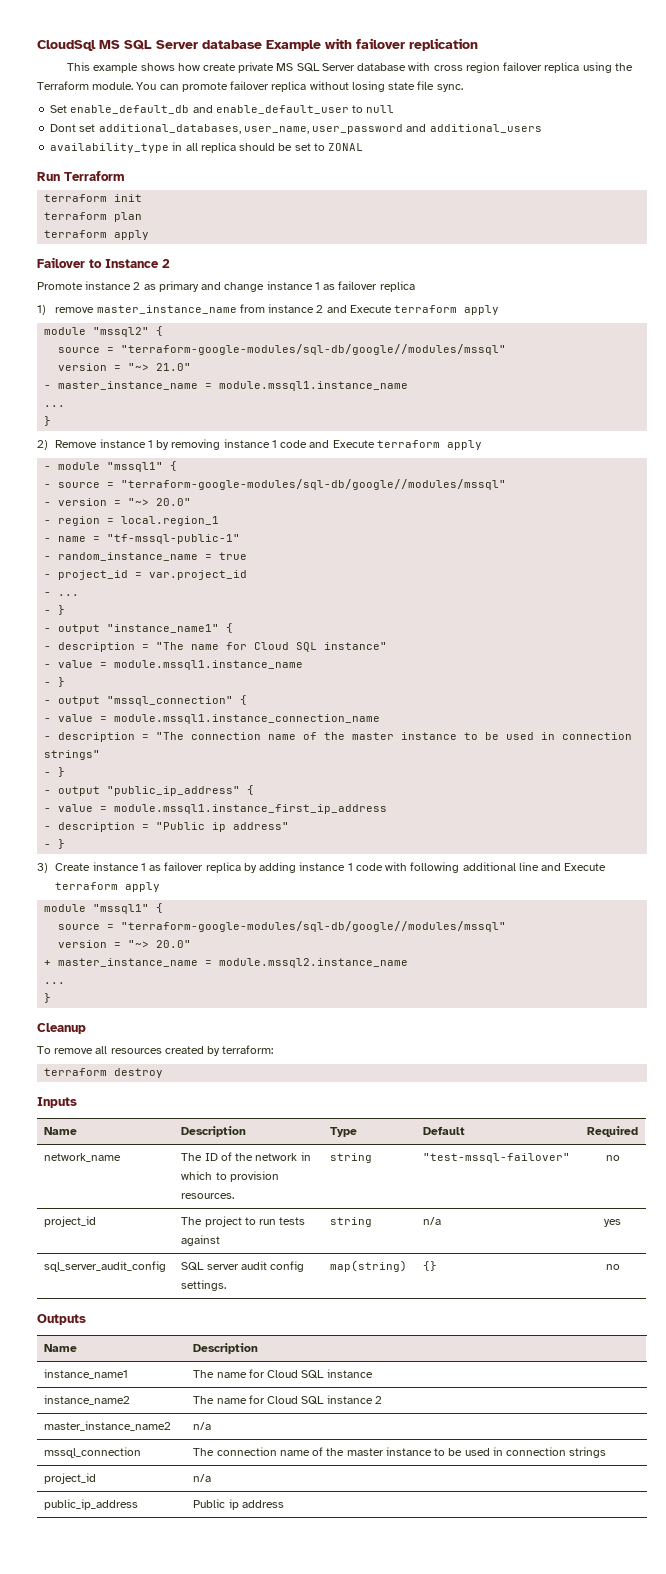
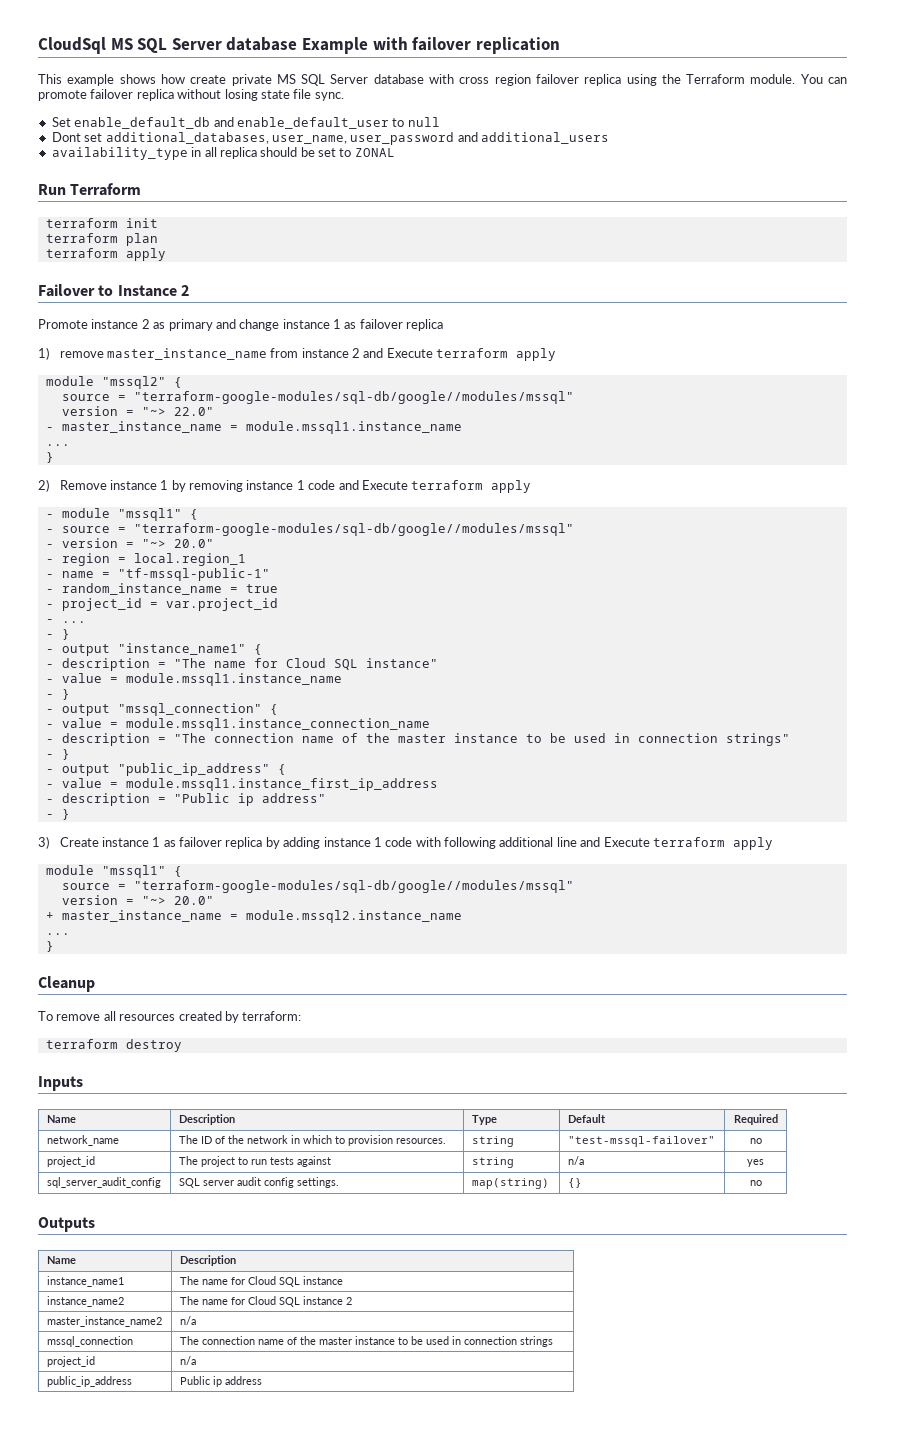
[156,363,192,371] 21.0" -> [173,407,214,416] 22.0"

